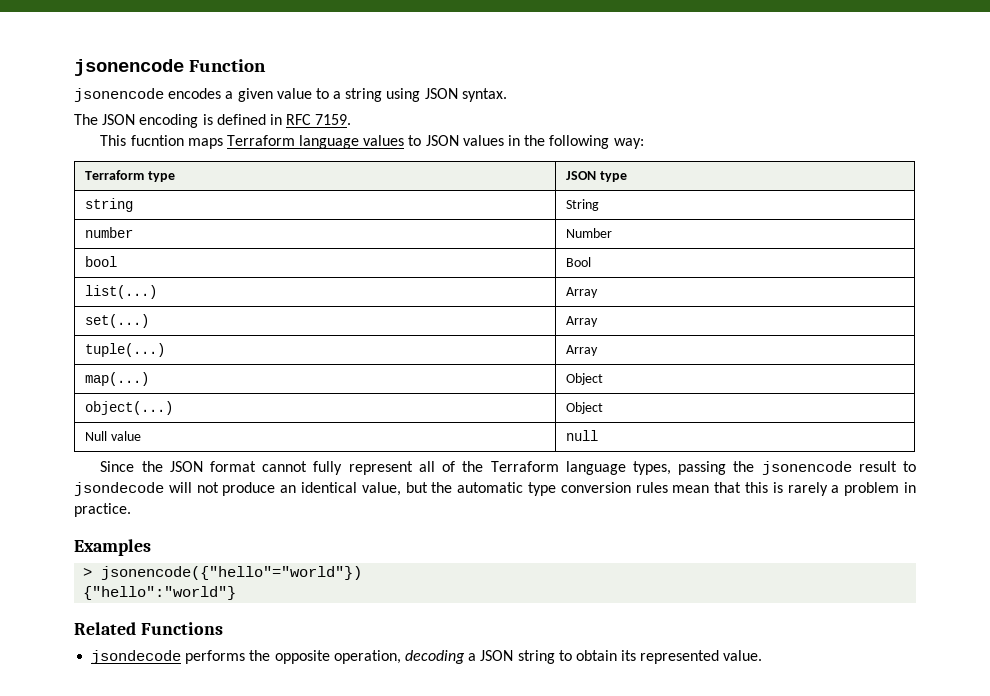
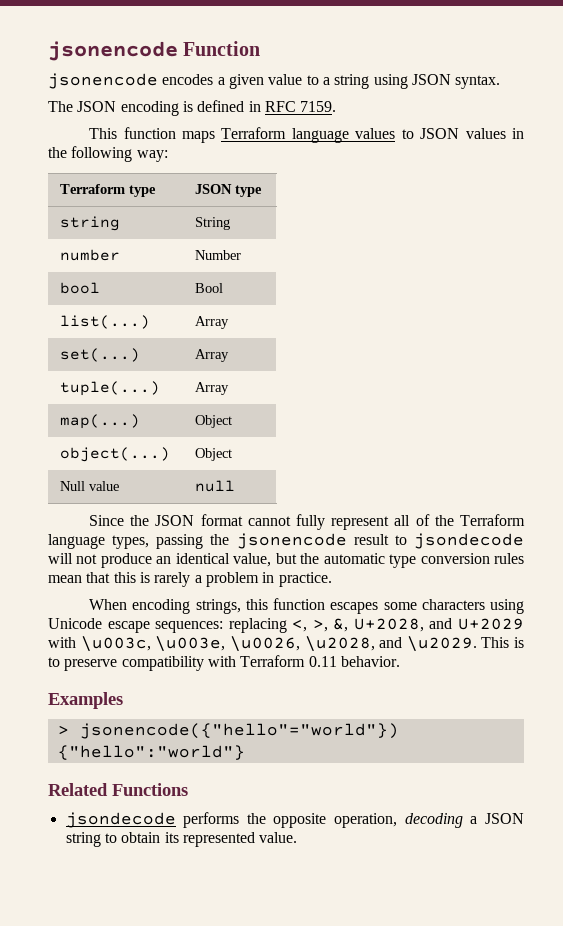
[130,135,184,146] fucntion -> [123,127,176,139] function
(131, 510) none -> [89,598,524,614] [48,618,524,633] [48,636,524,652] [48,655,400,671] // When encoding strings, this function escapes some characters using Unicode escape sequences: replacing <, >, &, U+2028, and U+2029 with \u003c, \u003e, \u0026, \u2028, and \u2029. This is to preserve compatibility with Terraform 0.11 behavior.

